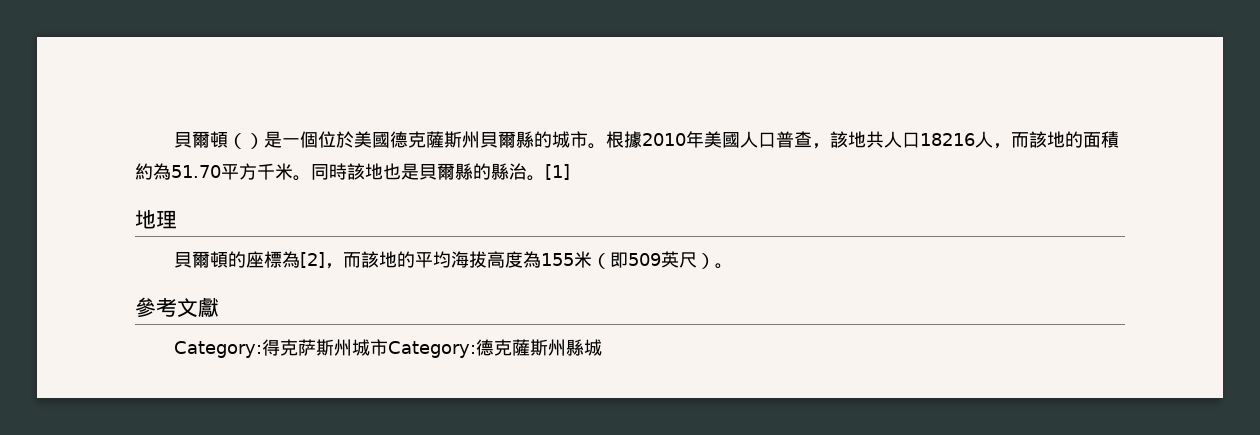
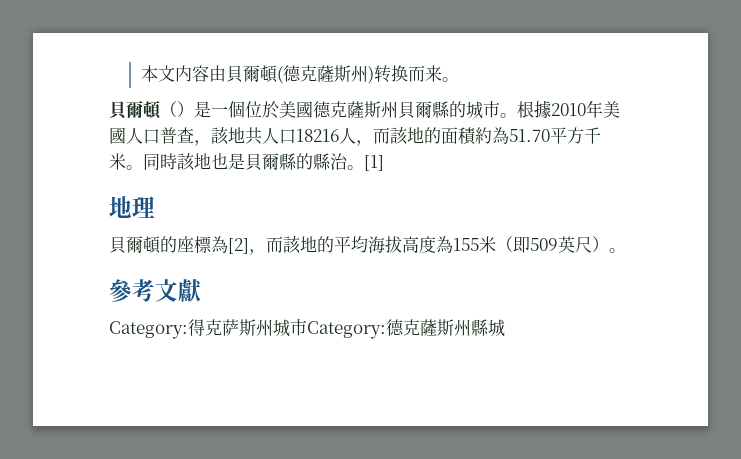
(174, 140) none -> [140,65,459,84] 本文内容由貝爾頓(德克薩斯州)转换而来。 //

